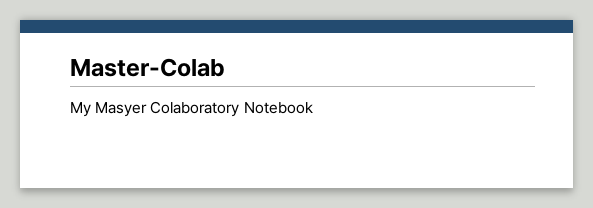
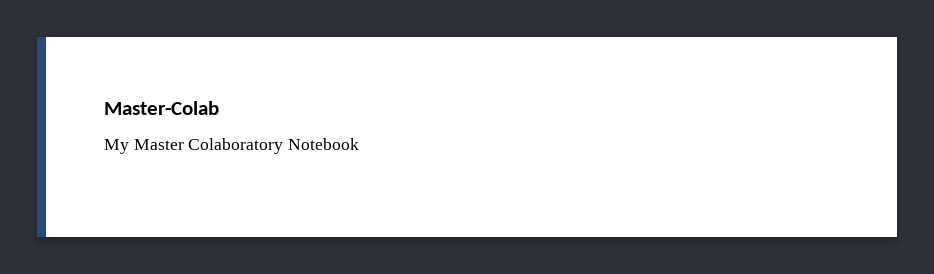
[95,102,148,117] Masyer -> [133,139,184,150] Master

